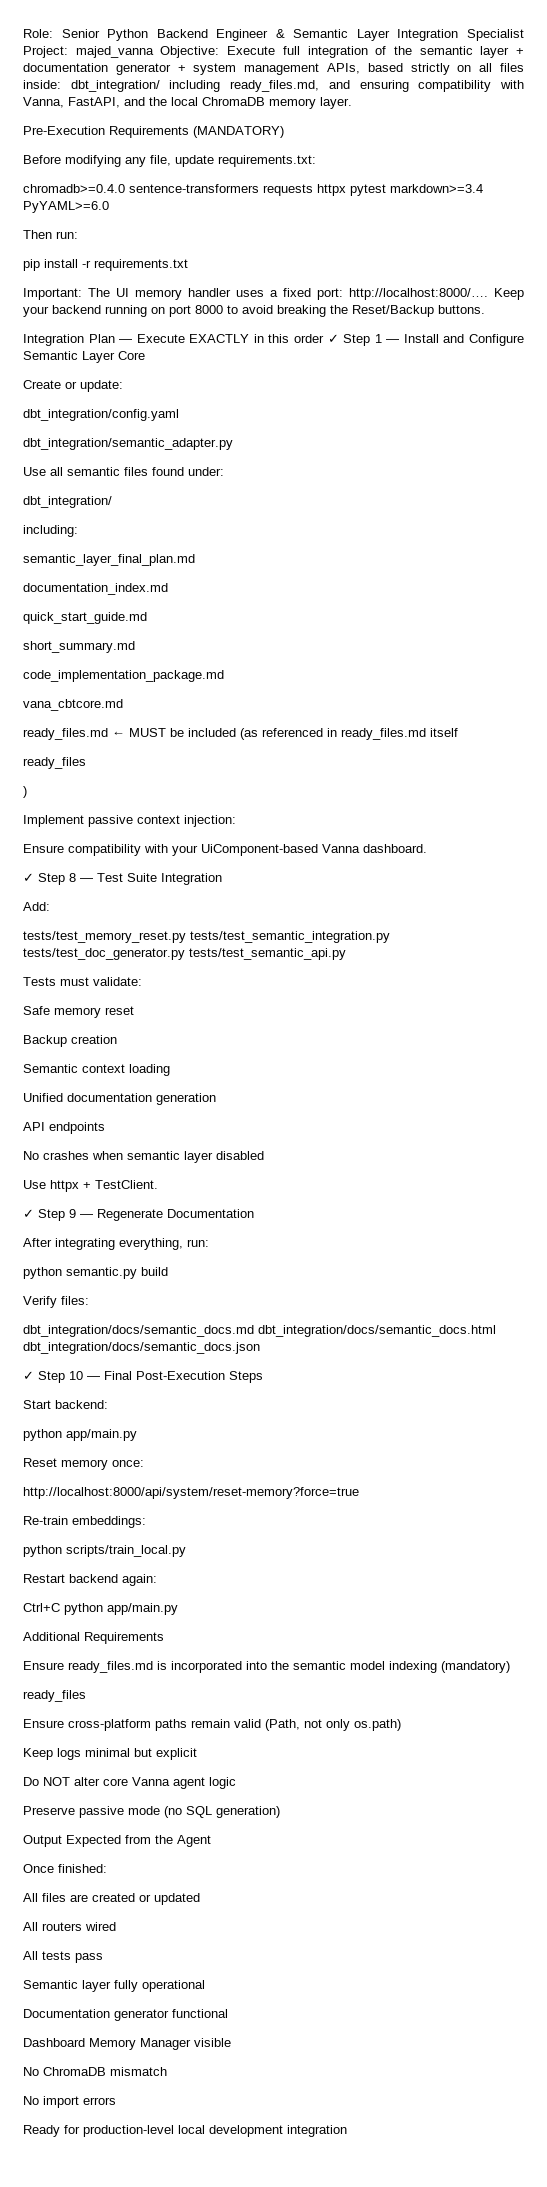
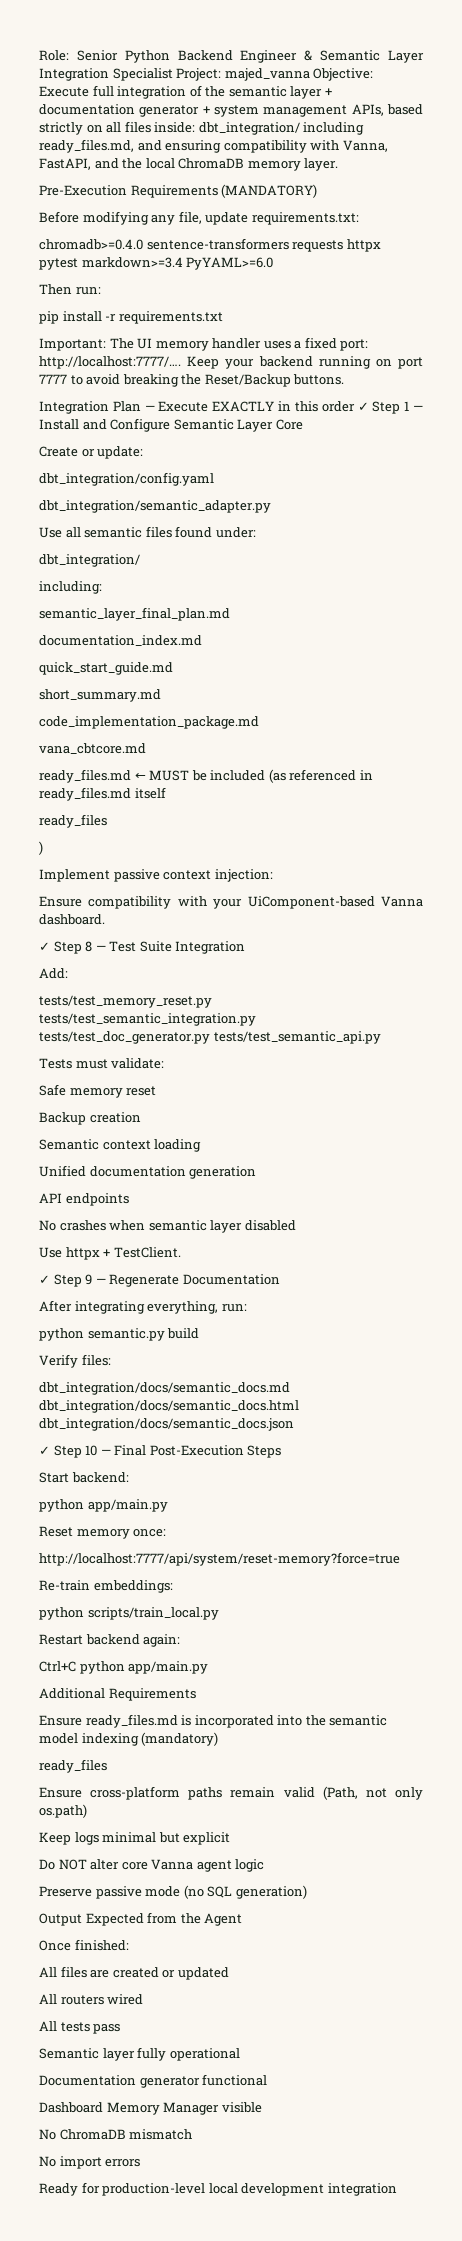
[349,288,488,300] http://localhost:8000/…. -> [39,356,181,369] http://localhost:7777/….
[195,305,223,314] 8000 -> [39,374,67,384] 7777
[23,1487,359,1499] http://localhost:8000/api/system/reset-memory?force=true -> [39,1552,400,1566] http://localhost:7777/api/system/reset-memory?force=true

